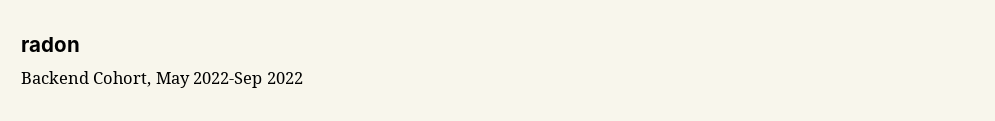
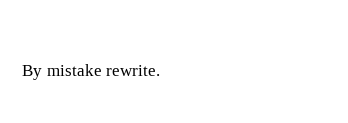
[21,37,80,52] [21,71,303,88] radon // Backend Cohort, May 2022-Sep 2022 -> [22,64,161,80] By mistake rewrite.

